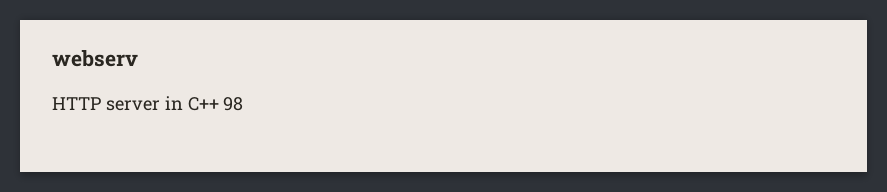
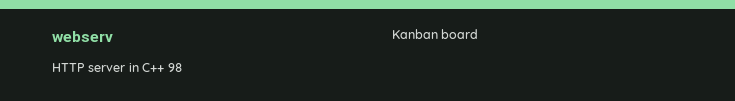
(244, 104) none -> [392,29,479,39] // Kanban board

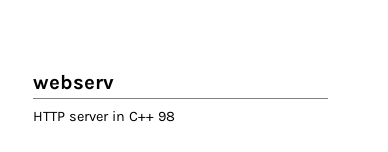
[392,29,479,39] // Kanban board -> (175, 116) none

